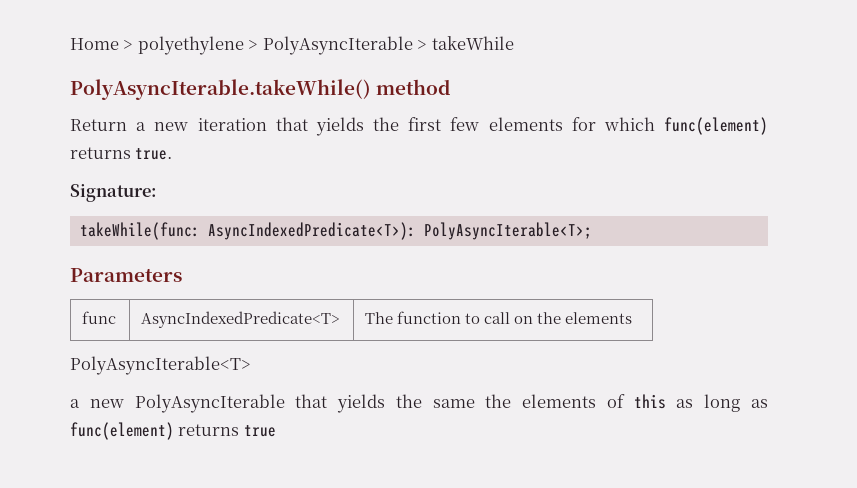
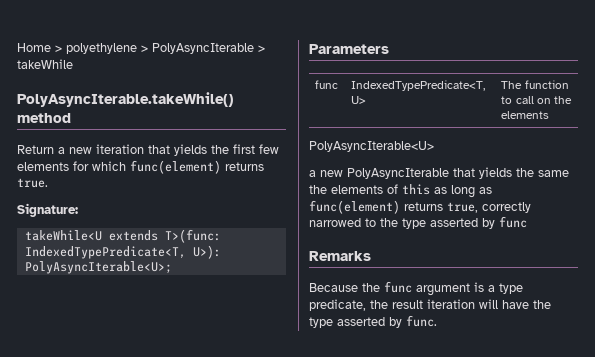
[79,222,592,240] takeWhile(func: AsyncIndexedPredicate<T>): PolyAsyncIterable<T>; -> [24,229,221,243] [24,245,221,259] [24,261,172,274] takeWhile<U extends T>(func: IndexedTypePredicate<T, U>): PolyAsyncIterable<U>;
[141,311,341,328] AsyncIndexedPredicate<T> -> [351,80,486,91] [351,96,367,104] IndexedTypePredicate<T, U>
[70,356,251,375] PolyAsyncIterable<T> -> [309,141,434,152] PolyAsyncIterable<U>
[243,425,276,437] true -> [447,202,531,213] [309,216,527,229] [309,251,371,261] [309,281,523,296] [309,299,551,311] [309,315,437,328] true, correctly narrowed to the type asserted by func // Remarks // Because the func argument is a type predicate, the result iteration will have the type asserted by func.

